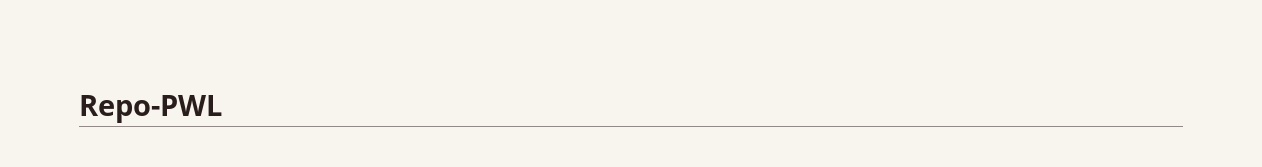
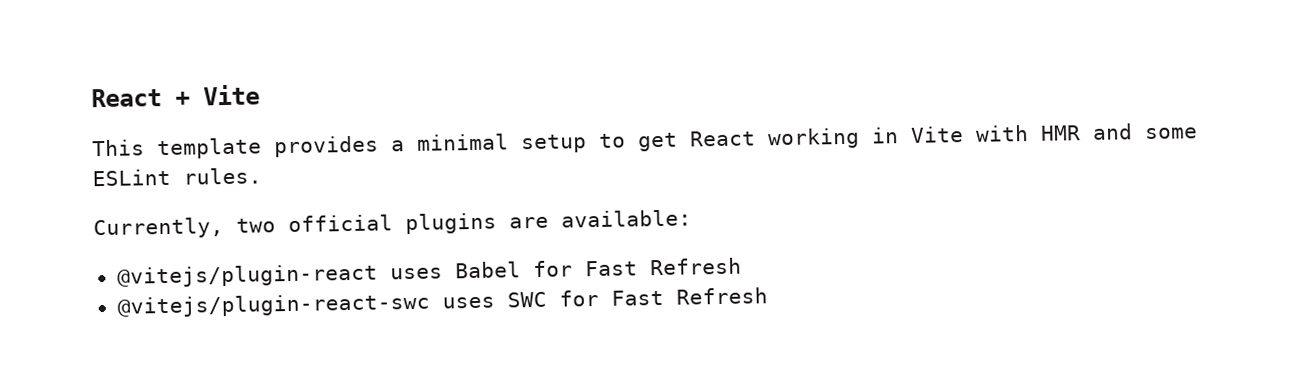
[79,95,222,123] Repo-PWL -> [91,84,260,108] [92,123,1198,160] [92,167,262,187] [93,209,692,240] [116,257,742,288] [116,287,768,318] React + Vite // This template provides a minimal setup to get React working in Vite with HMR and some ESLint rules. // Currently, two official plugins are available: // @vitejs/plugin-react uses Babel for Fast Refresh // @vitejs/plugin-react-swc uses SWC for Fast Refresh

